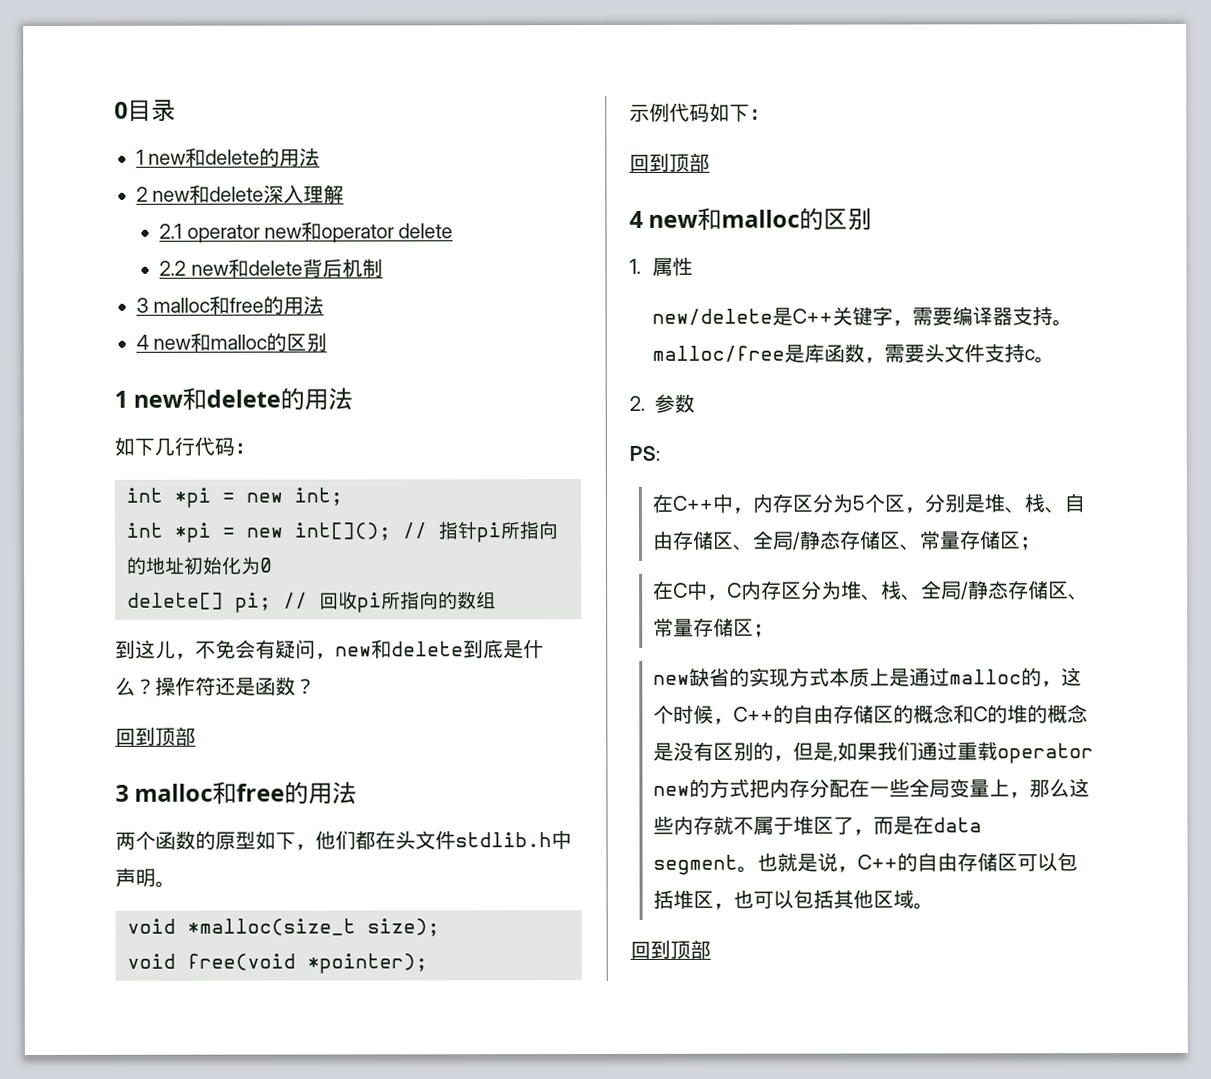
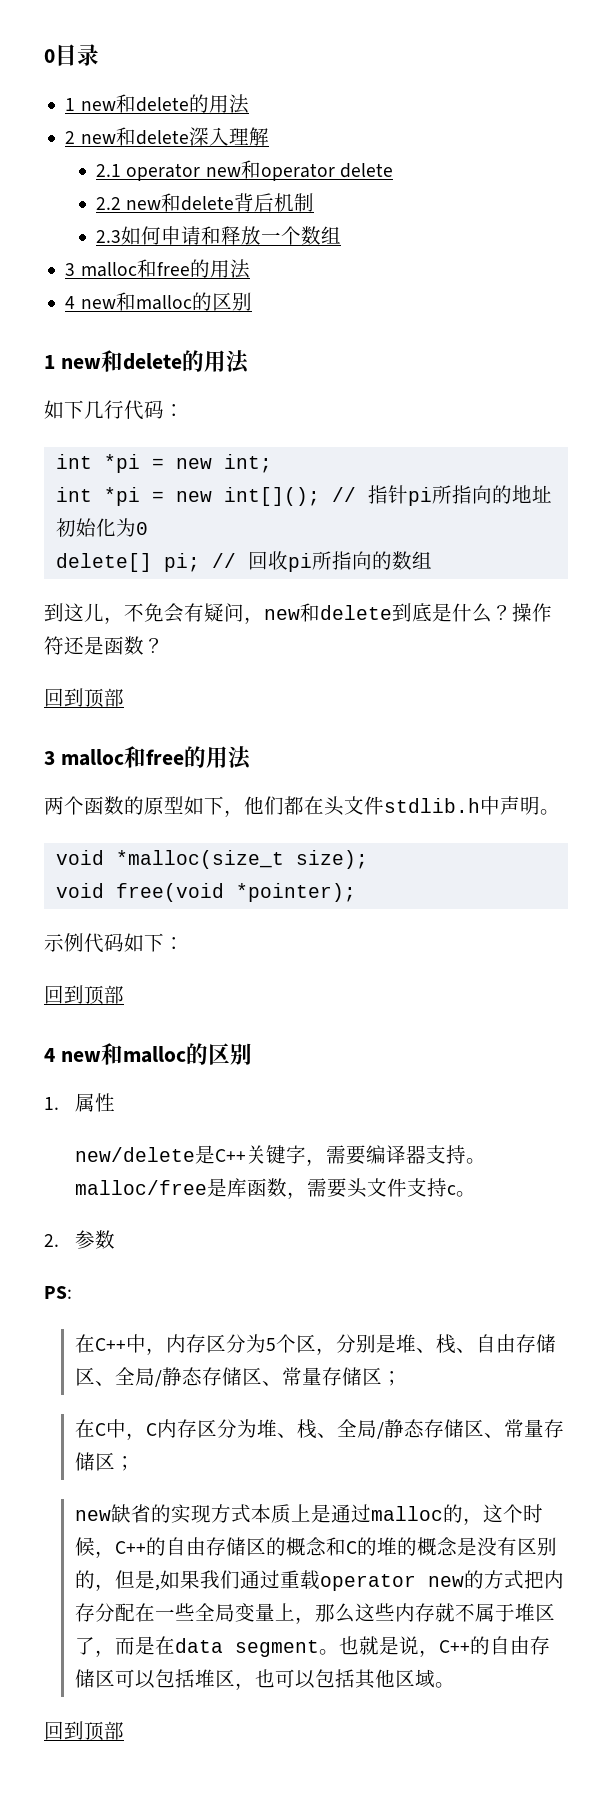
(383, 268) none -> [96,226,342,245] // 2.3如何申请和释放一个数组

